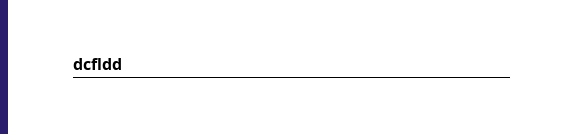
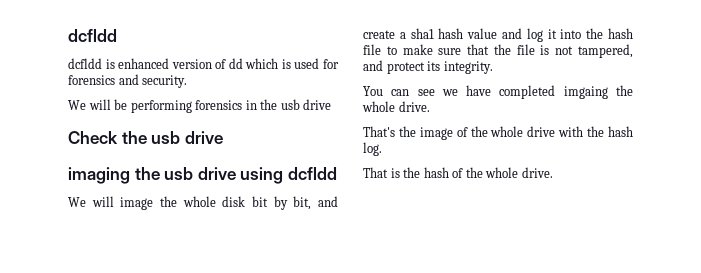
[73,58,122,70] dcfldd -> [68,29,117,42] [68,58,340,69] [68,74,188,88] [68,99,332,113] [68,131,223,144] [68,167,337,184] [68,196,338,210] [363,28,633,42] [363,44,633,58] [363,60,493,74] [363,85,633,99] [362,101,430,112] [363,126,633,140] [363,142,382,156] [363,167,553,178] dcfldd // dcfldd is enhanced version of dd which is used for forensics and security. // We will be performing forensics in the usb drive // Check the usb drive // imaging the usb drive using dcfldd // We will image the whole disk bit by bit, and create a sha1 hash value and log it into the hash file to make sure that the file is not tampered, and protect its integrity. // You can see we have completed imgaing the whole drive. // That's the image of the whole drive with the hash log. // That is the hash of the whole drive.

